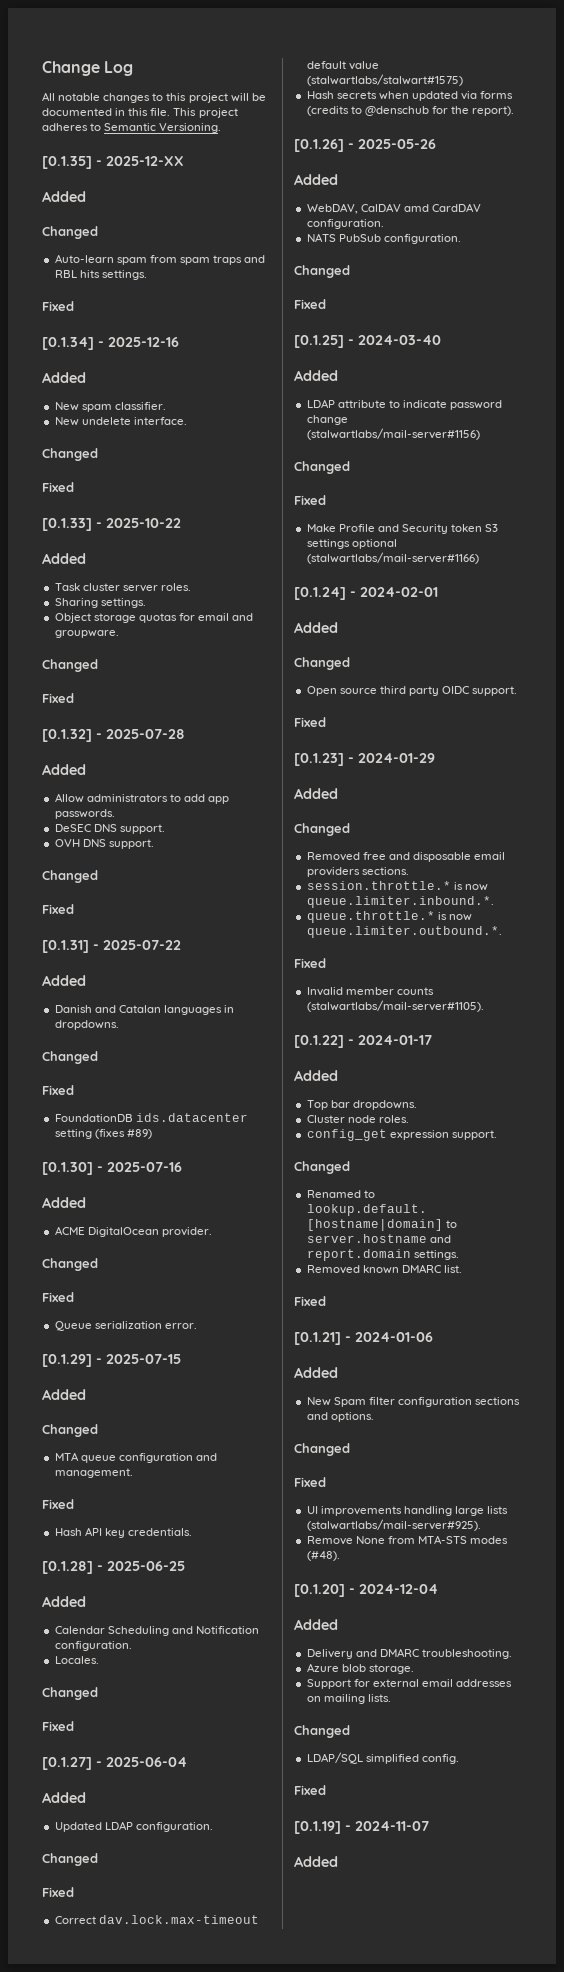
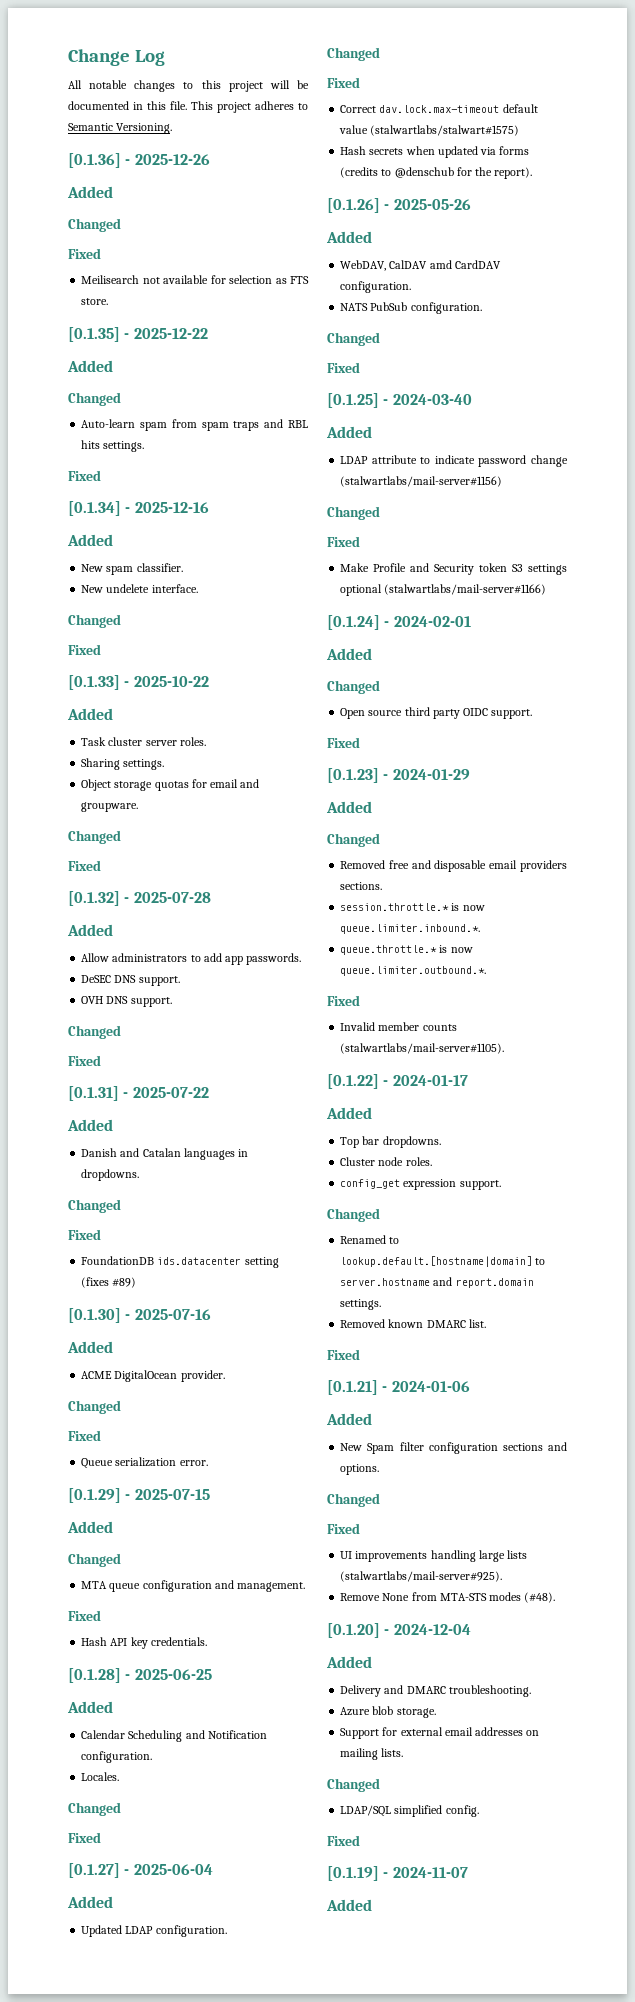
(222, 128) none -> [68,153,210,168] [67,186,113,198] [68,218,121,232] [68,248,101,259] [81,275,309,284] [81,298,109,305] // [0.1.36] - 2025-12-26 // Added // Changed // Fixed // Meilisearch not available for selection as FTS store.
[106,156,184,166] 2025-12-XX -> [133,328,208,339] 2025-12-22

